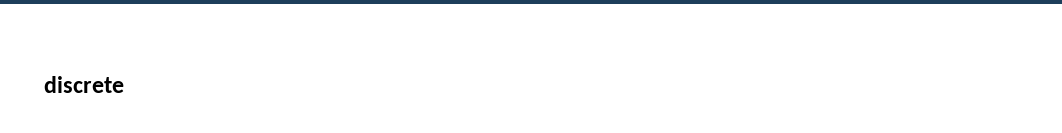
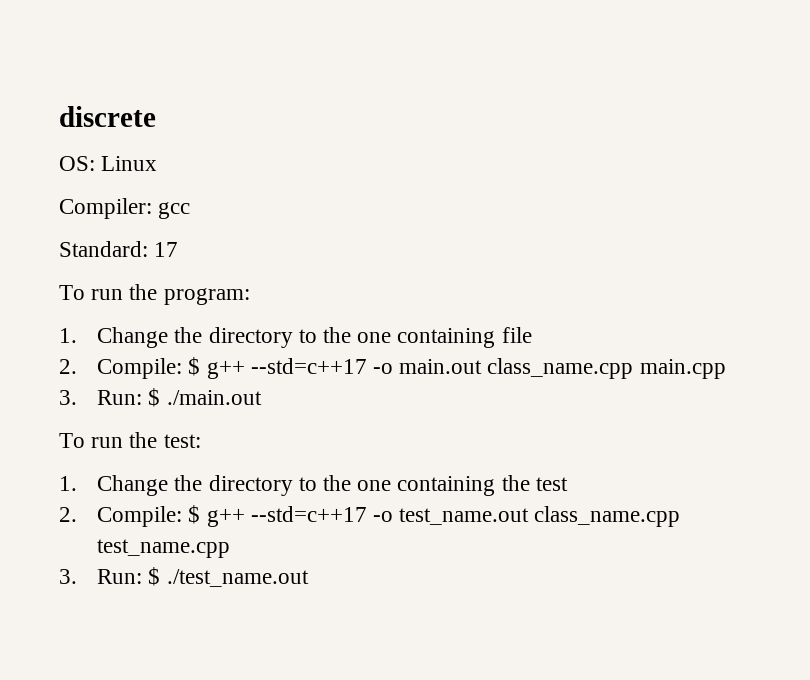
(124, 84) none -> [59,156,158,171] [59,198,191,219] [59,241,179,257] [59,284,250,305] [59,327,532,348] [59,357,726,379] [59,388,262,407] [59,432,201,448] [59,475,568,496] [59,505,681,527] [97,539,231,558] [59,567,309,587] // OS: Linux // Compiler: gcc // Standard: 17 // To run the program: // 1. Change the directory to the one containing file // 2. Compile: $ g++ --std=c++17 -o main.out class_name.cpp main.cpp // 3. Run: $ ./main.out // To run the test: // 1. Change the directory to the one containing the test // 2. Compile: $ g++ --std=c++17 -o test_name.out class_name.cpp test_name.cpp // 3. Run: $ ./test_name.out

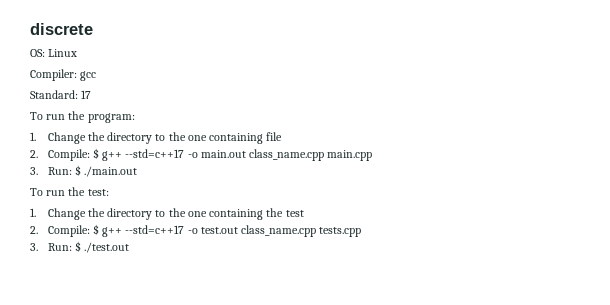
[399,506,681,527] [97,539,231,558] [59,567,309,587] test_name.out class_name.cpp test_name.cpp // 3. Run: $ ./test_name.out -> [200,225,362,237] [30,241,130,253] test.out class_name.cpp tests.cpp // 3. Run: $ ./test.out

